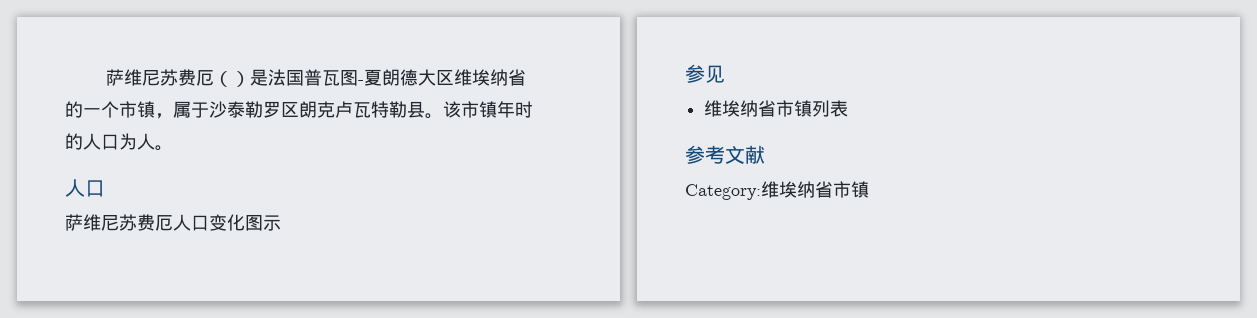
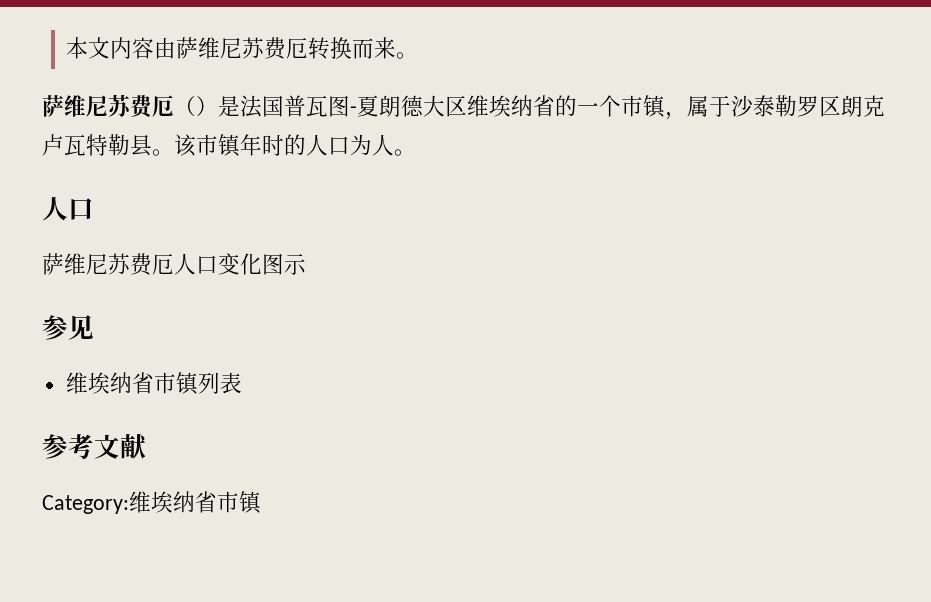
(105, 77) none -> [66,37,419,60] 本文内容由萨维尼苏费厄转换而来。 //

